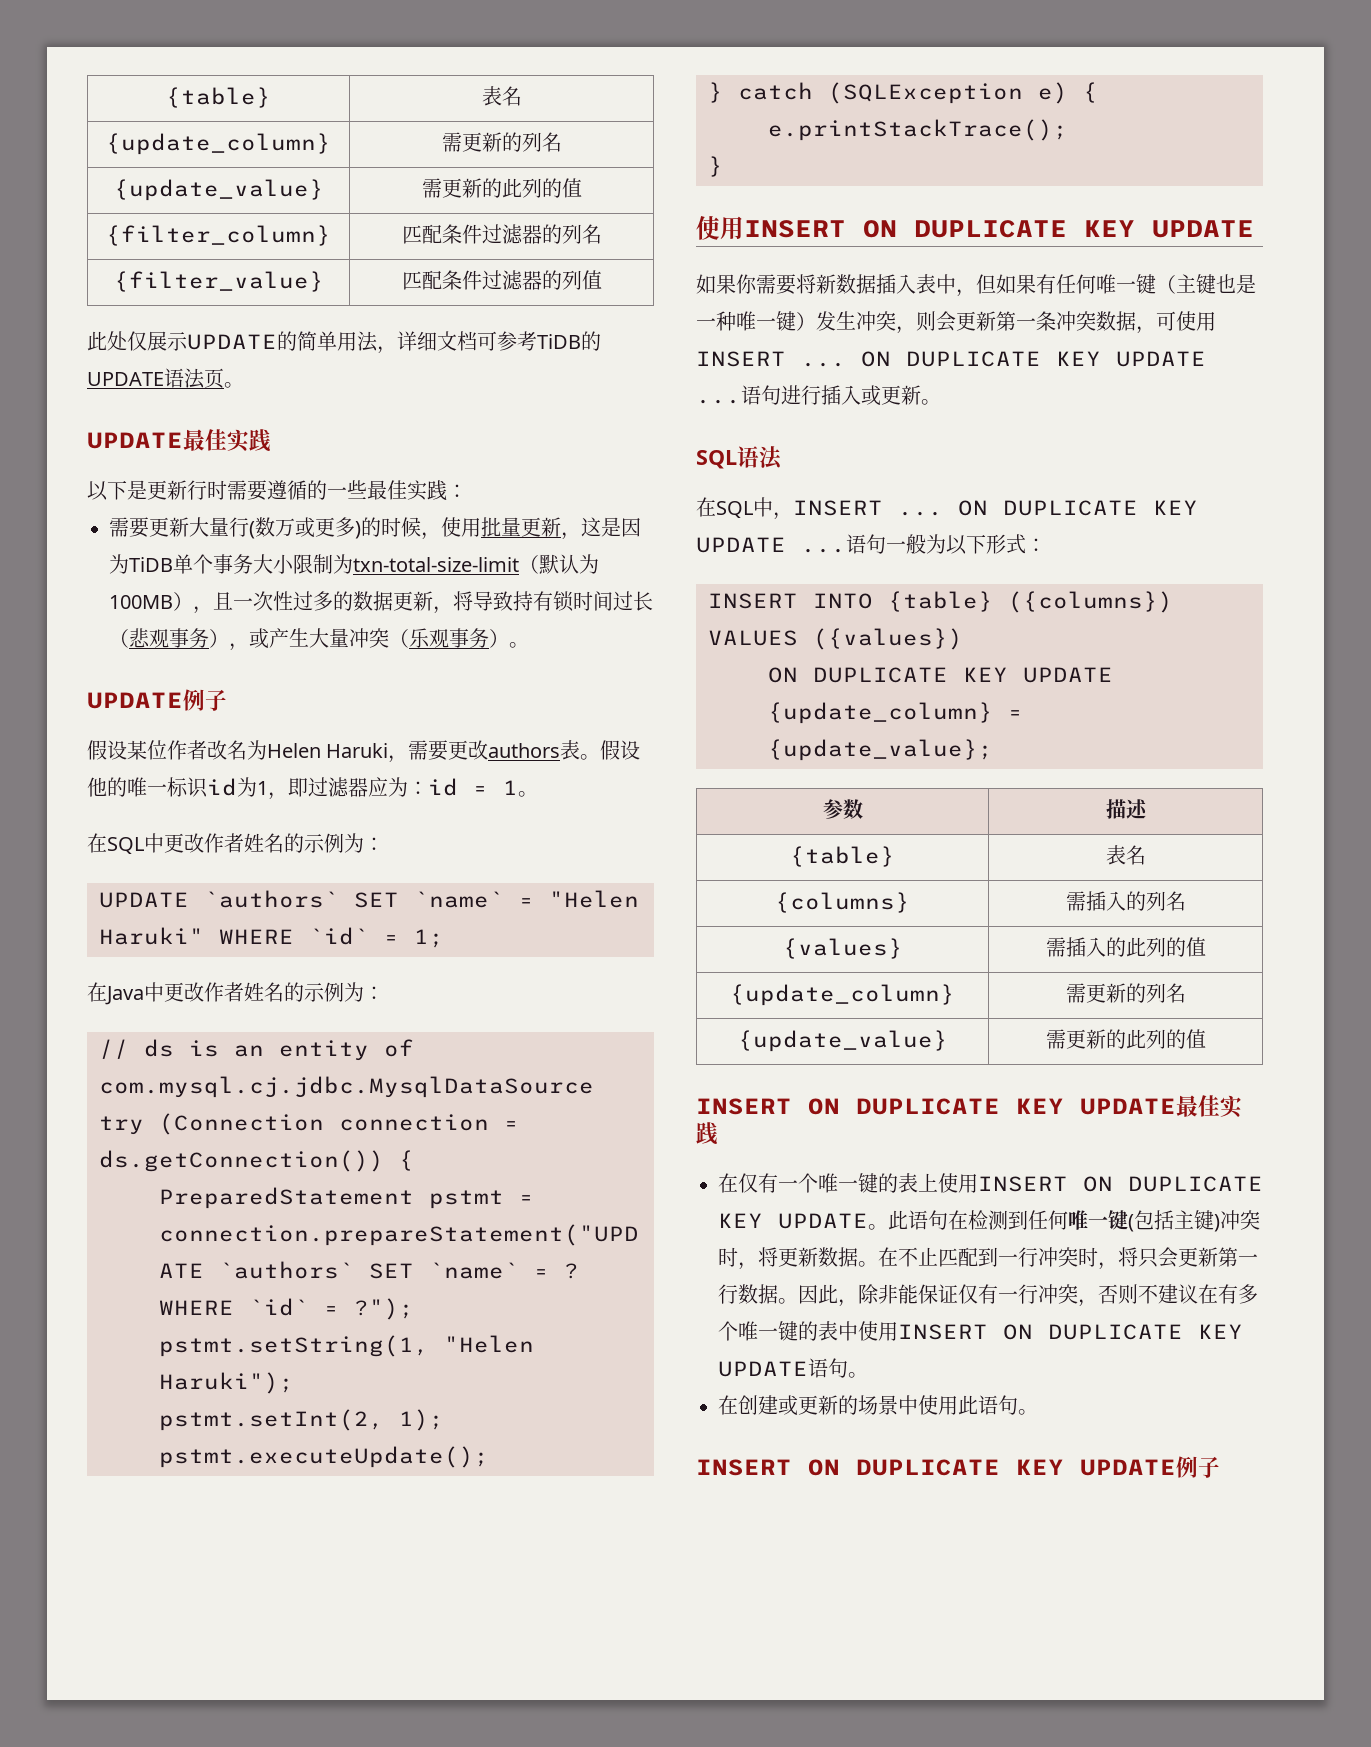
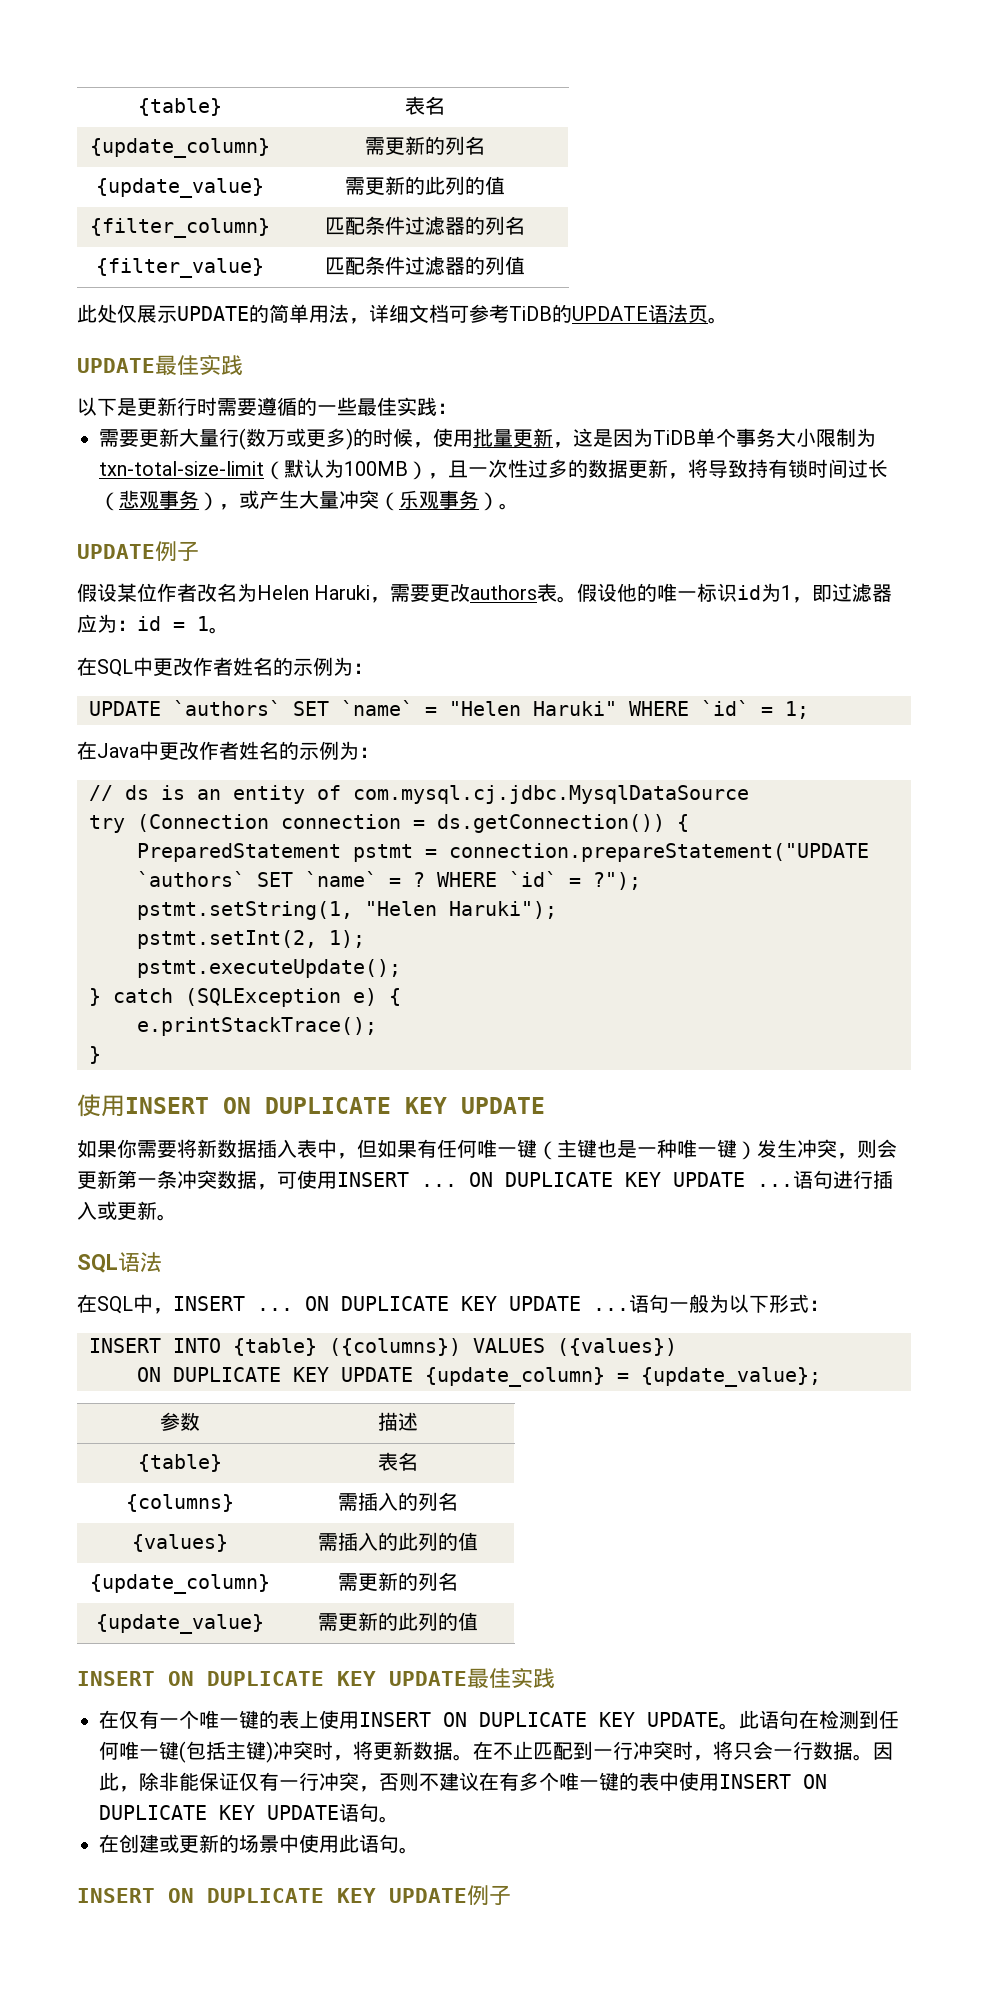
[1178,1247,1238,1267] 更新第 -> (773, 1750) none

